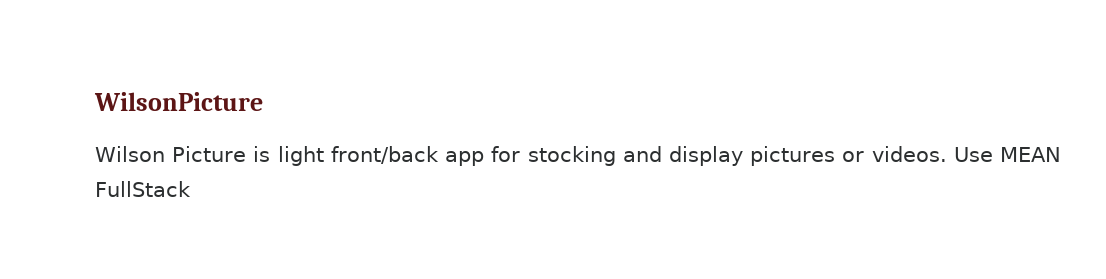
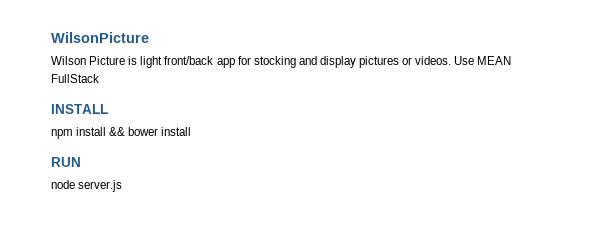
(191, 189) none -> [51,104,108,114] [51,127,192,139] [51,157,81,167] [51,180,123,192] // INSTALL // npm install && bower install // RUN // node server.js

